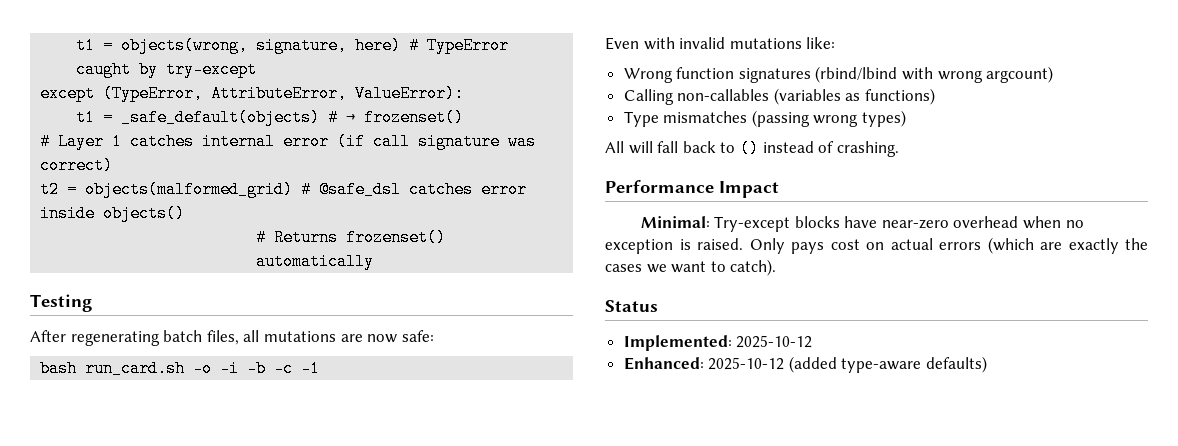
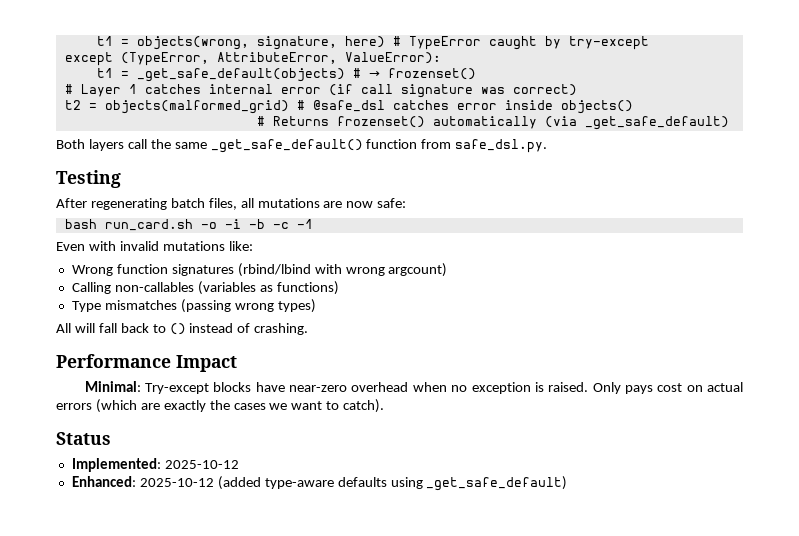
[121,109,321,126] _safe_default(objects) -> [136,68,345,82] _get_safe_default(objects)
(375, 261) none -> [544,116,729,130] [56,139,548,153] (via _get_safe_default) // Both layers call the same _get_safe_default() function from safe_dsl.py.
[926,356,988,373] defaults) -> [337,476,568,491] defaults using _get_safe_default)

